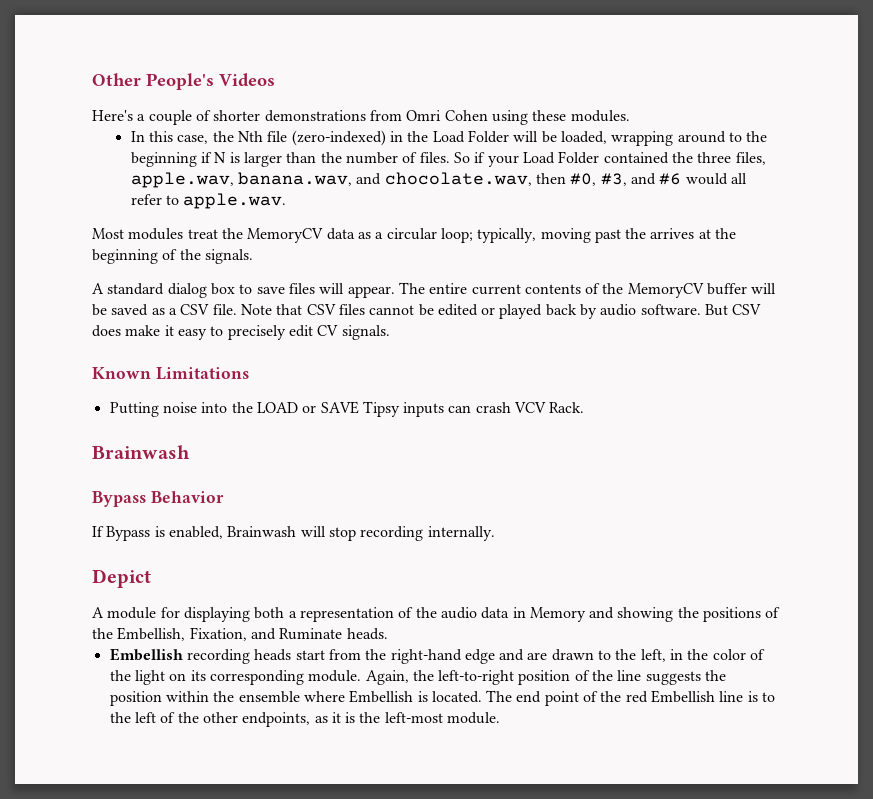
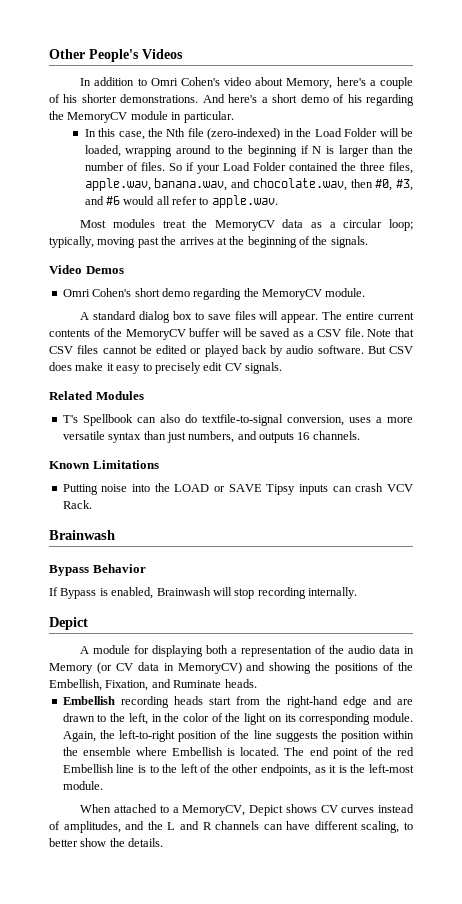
[92,110,630,125] Here's a couple of shorter demonstrations from Omri Cohen using these modules. -> [80,77,413,89] [49,94,415,106] [49,111,234,123] In addition to Omri Cohen's video about Memory, here's a couple of his shorter demonstrations. And here's a short demo of his regarding the MemoryCV module in particular.
(253, 256) none -> [49,265,124,274] [62,288,366,300] // Video Demos // Omri Cohen's short demo regarding the MemoryCV module.
(390, 332) none -> [49,391,144,400] [62,414,413,426] [62,431,360,443] // Related Modules // T's Spellbook can also do textfile-to-signal conversion, uses a more versatile syntax than just numbers, and outputs 16 channels.
(586, 614) none -> [96,662,242,674] (or CV data in MemoryCV)
(501, 718) none -> [80,804,415,816] [49,821,413,833] [49,838,164,847] // When attached to a MemoryCV, Depict shows CV curves instead of amplitudes, and the L and R channels can have different scaling, to better show the details.

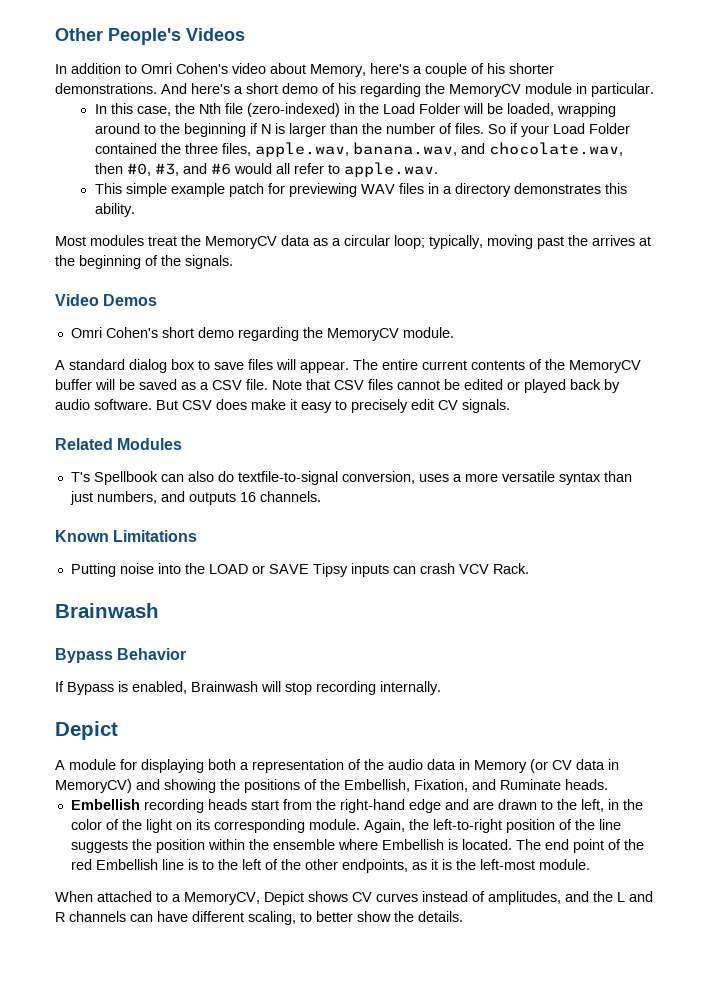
(278, 201) none -> [94,183,627,197] [94,203,135,217] // This simple example patch for previewing WAV files in a directory demonstrates this ability.

